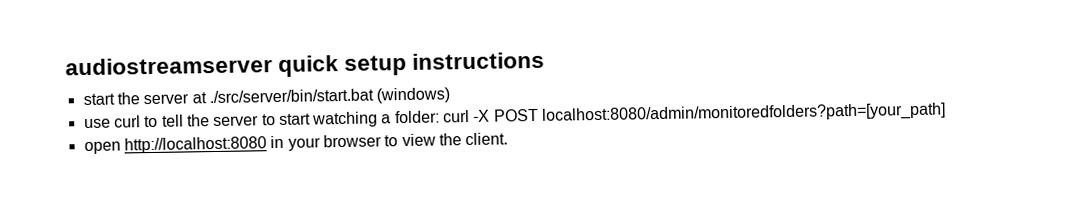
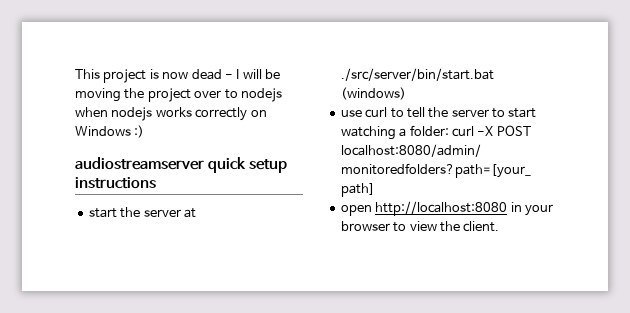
(65, 66) none -> [75,69,280,83] [75,88,282,102] [75,107,267,121] [75,125,145,138] This project is now dead - I will be moving the project over to nodejs when nodejs works correctly on Windows :) //

